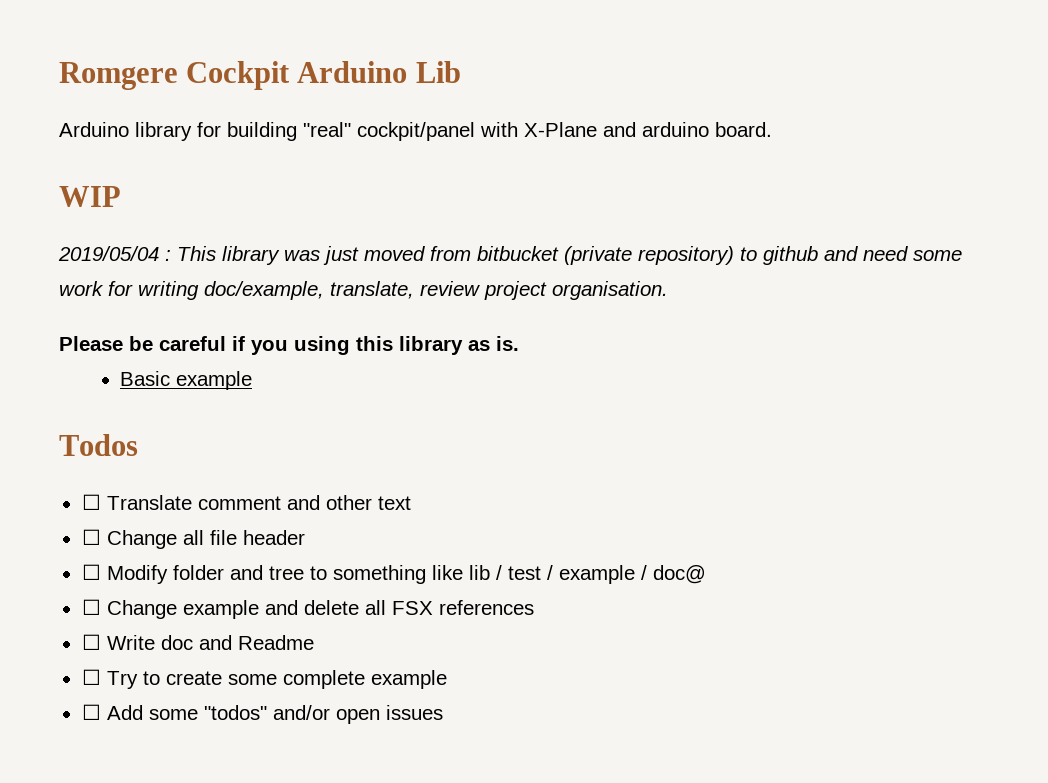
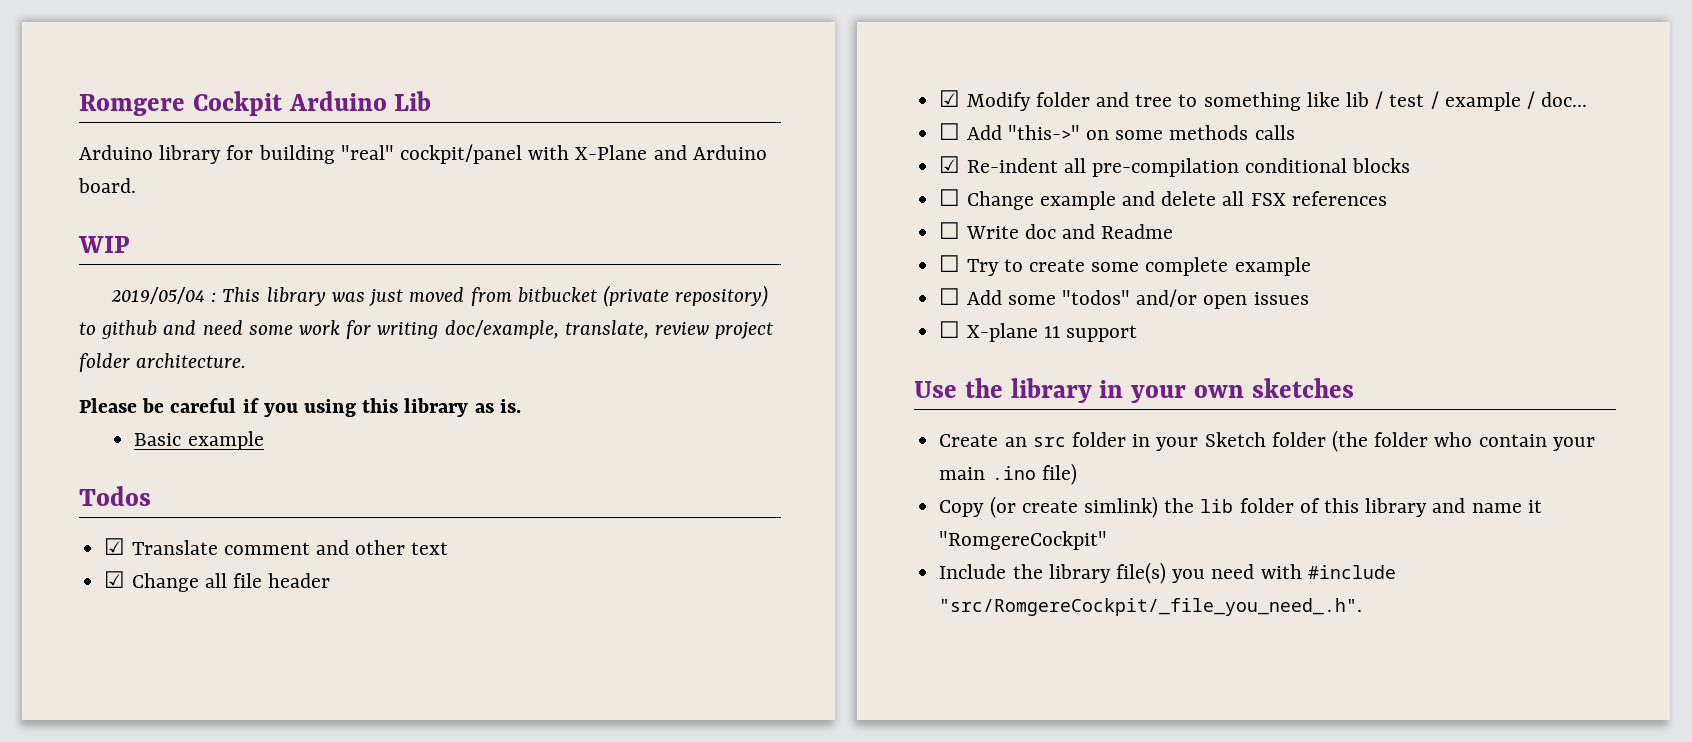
[642,122,709,137] arduino -> [692,145,767,160] Arduino
[552,281,668,300] organisation. -> [79,353,247,372] folder architecture.
[81,494,101,510] ☐ -> [104,538,126,555] ☑
[81,529,101,545] ☐ -> [104,571,126,588] ☑
[81,564,101,580] ☐ -> [939,90,961,107] ☑
[652,565,706,584] doc@ -> [1541,92,1588,107] [939,123,1295,140] [939,156,1411,177] doc... // ☐ Add "this->" on some methods calls // ☑ Re-indent all pre-compilation conditional blocks
(443, 712) none -> [939,321,1137,342] [914,378,1354,403] [939,430,1595,452] [939,463,1077,485] [939,496,1542,518] [939,531,1108,550] [939,562,1396,584] [939,598,1363,616] // ☐ X-plane 11 support // Use the library in your own sketches // Create an src folder in your Sketch folder (the folder who contain your main .ino file) // Copy (or create simlink) the lib folder of this library and name it "RomgereCockpit" // Include the library file(s) you need with #include "src/RomgereCockpit/_file_you_need_.h".

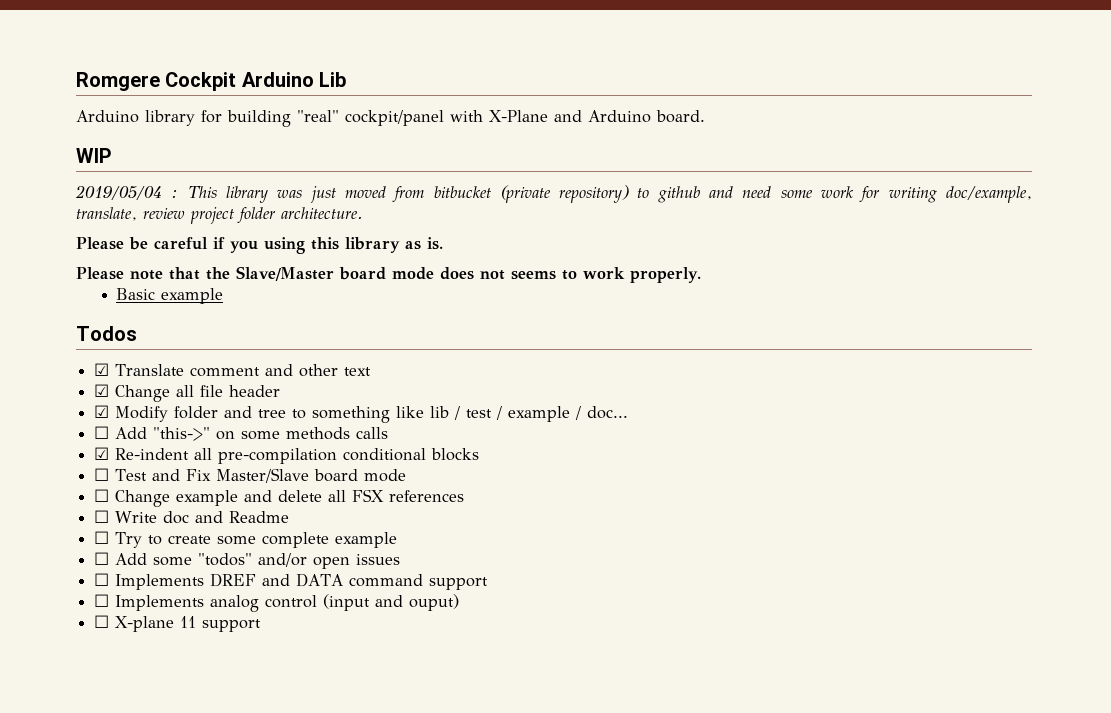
(521, 406) none -> [76,266,701,283] // Please note that the Slave/Master board mode does not seems to work properly.
(1411, 165) none -> [94,468,407,483] // ☐ Test and Fix Master/Slave board mode
[966,323,1137,342] [914,378,1354,403] [939,430,1595,452] [939,463,1077,485] [939,496,1542,518] [939,531,1108,550] [939,562,1396,584] [939,598,1363,616] X-plane 11 support // Use the library in your own sketches // Create an src folder in your Sketch folder (the folder who contain your main .ino file) // Copy (or create simlink) the lib folder of this library and name it "RomgereCockpit" // Include the library file(s) you need with #include "src/RomgereCockpit/_file_you_need_.h". -> [115,573,489,590] [94,594,460,612] [94,615,262,632] Implements DREF and DATA command support // ☐ Implements analog control (input and ouput) // ☐ X-plane 11 support

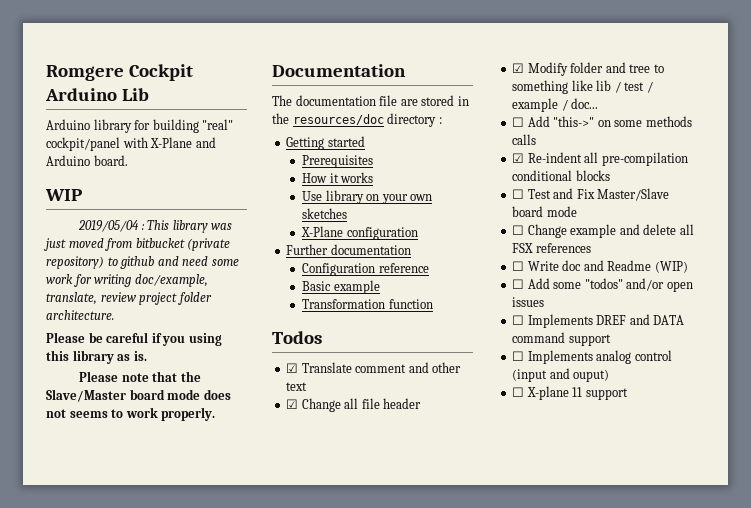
(701, 275) none -> [272,64,406,77] [272,95,469,106] [272,113,442,127] [286,136,365,150] [302,155,374,168] [302,172,374,183] [302,190,433,204] [302,208,348,219] [301,226,418,240] [286,244,411,255] [302,263,429,276] // Documentation // The documentation file are stored in the resources/doc directory : // Getting started // Prerequisites // How it works // Use library on your own sketches // X-Plane configuration // Further documentation // Configuration reference
(224, 296) none -> [302,299,433,309] // Transformation function
[94,531,398,548] // ☐ Try to create some complete example -> [654,261,688,273] (WIP)

